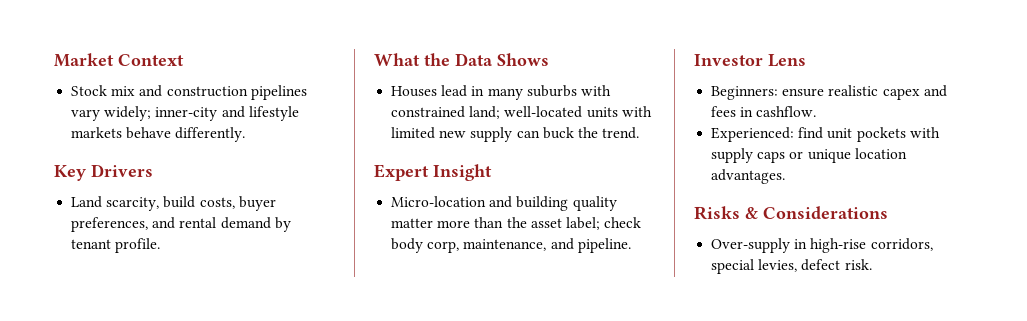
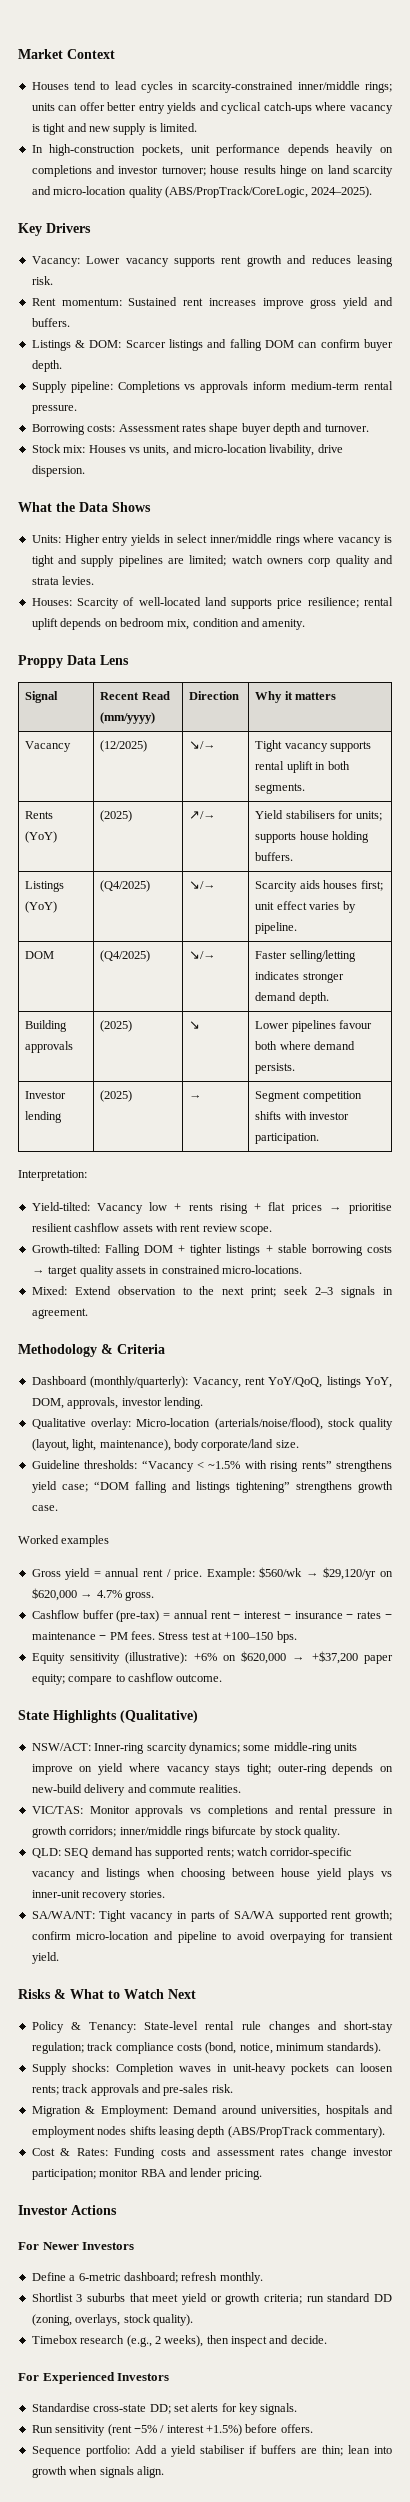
[71,85,307,100] [71,106,299,121] [71,127,246,142] [54,164,153,181] [71,196,276,211] [71,217,291,232] [71,238,161,253] [374,53,549,66] [391,85,611,100] [391,106,652,119] [391,127,640,142] [374,164,492,181] [391,196,617,211] [391,217,642,230] [391,238,631,253] [694,54,806,67] [711,85,947,100] [711,106,817,117] [711,127,940,142] [711,148,907,163] [711,169,786,184] [694,206,888,220] [711,238,933,253] [711,259,872,274] Stock mix and construction pipelines vary widely; inner‑city and lifestyle markets behave differently. // Key Drivers // Land scarcity, build costs, buyer preferences, and rental demand by tenant profile. // What the Data Shows // Houses lead in many suburbs with constrained land; well‑located units with limited new supply can buck the trend. // Expert Insight // Micro‑location and building quality matter more than the asset label; check body corp, maintenance, and pipeline. // Investor Lens // Beginners: ensure realistic capex and fees in cashflow. // Experienced: find unit pockets with supply caps or unique location advantages. // Risks & Considerations // Over‑supply in high‑rise corridors, special levies, defect risk. -> [31,81,392,93] [31,102,393,114] [31,123,197,135] [31,144,393,156] [31,165,393,177] [31,186,373,198] [18,223,91,236] [31,255,393,267] [31,276,53,285] [31,297,393,309] [31,318,70,327] [31,339,393,351] [31,360,62,372] [31,381,393,393] [31,405,77,414] [31,423,369,435] [31,444,343,456] [31,465,85,477] [18,502,151,512] [31,534,392,546] [31,555,393,567] [31,576,95,585] [31,597,393,609] [31,618,306,630] [18,655,129,668] [25,691,59,703] [100,691,170,700] [100,712,156,724] [189,691,240,700] [255,691,337,703] [25,741,72,752] [100,740,148,752] [189,741,217,749] [255,740,372,752] [255,761,350,773] [255,783,306,794] [25,811,54,819] [25,831,58,843] [100,810,133,822] [189,811,217,819] [255,810,382,821] [255,831,370,843] [255,852,294,861] [25,881,65,892] [25,901,58,913] [100,880,151,892] [189,881,217,889] [255,880,383,892] [255,901,356,913] [255,922,298,934] [25,951,55,959] [100,950,151,962] [189,951,217,959] [255,950,356,962] [255,971,344,983] [255,992,329,1004] [25,1020,68,1032] [25,1041,74,1053] [100,1020,133,1032] [189,1021,201,1029] [255,1020,373,1032] [255,1041,356,1050] [255,1063,296,1074] [25,1091,67,1099] [25,1111,63,1123] [100,1090,133,1102] [189,1095,203,1099] [255,1091,362,1102] [255,1111,350,1120] [255,1133,320,1144] [18,1170,87,1181] [31,1202,392,1214] [31,1223,272,1235] [31,1244,393,1256] [31,1265,302,1277] [31,1286,394,1298] [31,1308,88,1319] [18,1344,165,1357] [31,1376,392,1388] [31,1397,203,1409] [31,1418,393,1430] [31,1439,299,1451] [31,1460,392,1472] [31,1481,393,1493] [31,1505,58,1511] [18,1535,110,1547] [31,1567,393,1580] [31,1588,154,1601] [31,1610,392,1622] [31,1631,297,1643] [31,1651,393,1664] [31,1673,223,1685] [18,1710,198,1723] [31,1742,357,1754] [31,1763,394,1775] [31,1784,242,1796] [31,1805,393,1817] [31,1826,341,1838] [31,1847,353,1859] [31,1868,392,1880] [31,1890,165,1901] [31,1910,393,1922] [31,1931,393,1943] [31,1952,59,1964] [18,1989,196,1999] [31,2021,393,2033] [31,2042,382,2054] [31,2063,393,2075] [31,2084,233,2096] [31,2105,393,2117] [31,2126,385,2138] [31,2147,394,2159] [31,2168,262,2180] [18,2205,117,2215] [18,2242,135,2250] [31,2272,263,2284] [31,2293,393,2305] [31,2314,193,2326] [31,2335,327,2347] [18,2372,170,2384] [31,2403,298,2415] [31,2424,313,2436] [31,2445,393,2457] [31,2466,164,2478] Houses tend to lead cycles in scarcity‑constrained inner/middle rings; units can offer better entry yields and cyclical catch‑ups where vacancy is tight and new supply is limited. // In high‑construction pockets, unit performance depends heavily on completions and investor turnover; house results hinge on land scarcity and micro‑location quality (ABS/PropTrack/CoreLogic, 2024–2025). // Key Drivers // Vacancy: Lower vacancy supports rent growth and reduces leasing risk. // Rent momentum: Sustained rent increases improve gross yield and buffers. // Listings & DOM: Scarcer listings and falling DOM can confirm buyer depth. // Supply pipeline: Completions vs approvals inform medium‑term rental pressure. // Borrowing costs: Assessment rates shape buyer depth and turnover. // Stock mix: Houses vs units, and micro‑location livability, drive dispersion. // What the Data Shows // Units: Higher entry yields in select inner/middle rings where vacancy is tight and supply pipelines are limited; watch owners corp quality and strata levies. // Houses: Scarcity of well‑located land supports price resilience; rental uplift depends on bedroom mix, condition and amenity. // Proppy Data Lens // Signal | Recent Read (mm/yyyy) | Direction | Why it matters // Vacancy | (12/2025) | ↘/→ | Tight vacancy supports rental uplift in both segments. // Rents (YoY) | (2025) | ↗/→ | Yield stabilisers for units; supports house holding buffers. // Listings (YoY) | (Q4/2025) | ↘/→ | Scarcity aids houses first; unit effect varies by pipeline. // DOM | (Q4/2025) | ↘/→ | Faster selling/letting indicates stronger demand depth. // Building approvals | (2025) | ↘ | Lower pipelines favour both where demand persists. // Investor lending | (2025) | → | Segment competition shifts with investor participation. // Interpretation: // Yield‑tilted: Vacancy low + rents rising + flat prices → prioritise resilient cashflow assets with rent review scope. // Growth‑tilted: Falling DOM + tighter listings + stable borrowing costs → target quality assets in constrained micro‑locations. // Mixed: Extend observation to the next print; seek 2–3 signals in agreement. // Methodology & Criteria // Dashboard (monthly/quarterly): Vacancy, rent YoY/QoQ, listings YoY, DOM, approvals, investor lending. // Qualitative overlay: Micro‑location (arterials/noise/flood), stock quality (layout, light, maintenance), body corporate/land size. // Guideline thresholds: “Vacancy < ~1.5% with rising rents” strengthens yield case; “DOM falling and listings tightening” strengthens growth case. // Worked examples // Gross yield = annual rent / price. Example: $560/wk → $29,120/yr on $620,000 → 4.7% gross. // Cashflow buffer (pre‑tax) = annual rent − interest − insurance − rates − maintenance − PM fees. Stress test at +100–150 bps. // Equity sensitivity (illustrative): +6% on $620,000 → +$37,200 paper equity; compare to cashflow outcome. // State Highlights (Qualitative) // NSW/ACT: Inner‑ring scarcity dynamics; some middle‑ring units improve on yield where vacancy stays tight; outer‑ring depends on new‑build delivery and commute realities. // VIC/TAS: Monitor approvals vs completions and rental pressure in growth corridors; inner/middle rings bifurcate by stock quality. // QLD: SEQ demand has supported rents; watch corridor‑specific vacancy and listings when choosing between house yield plays vs inner‑unit recovery stories. // SA/WA/NT: Tight vacancy in parts of SA/WA supported rent growth; confirm micro‑location and pipeline to avoid overpaying for transient yield. // Risks & What to Watch Next // Policy & Tenancy: State‑level rental rule changes and short‑stay regulation; track compliance costs (bond, notice, minimum standards). // Supply shocks: Completion waves in unit‑heavy pockets can loosen rents; track approvals and pre‑sales risk. // Migration & Employment: Demand around universities, hospitals and employment nodes shifts leasing depth (ABS/PropTrack commentary). // Cost & Rates: Funding costs and assessment rates change investor participation; monitor RBA and lender pricing. // Investor Actions // For Newer Investors // Define a 6‑metric dashboard; refresh monthly. // Shortlist 3 suburbs that meet yield or growth criteria; run standard DD (zoning, overlays, stock quality). // Timebox research (e.g., 2 weeks), then inspect and decide. // For Experienced Investors // Standardise cross‑state DD; set alerts for key signals. // Run sensitivity (rent −5% / interest +1.5%) before offers. // Sequence portfolio: Add a yield stabiliser if buffers are thin; lean into growth when signals align.

